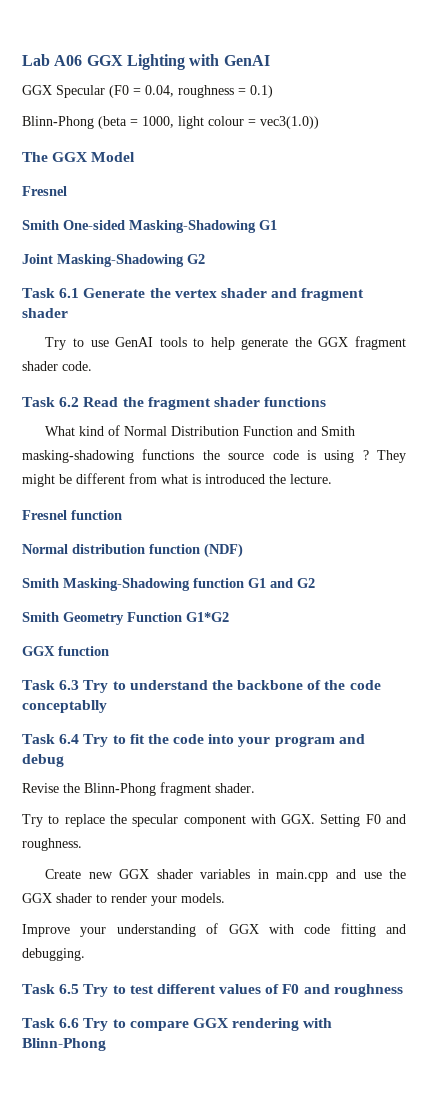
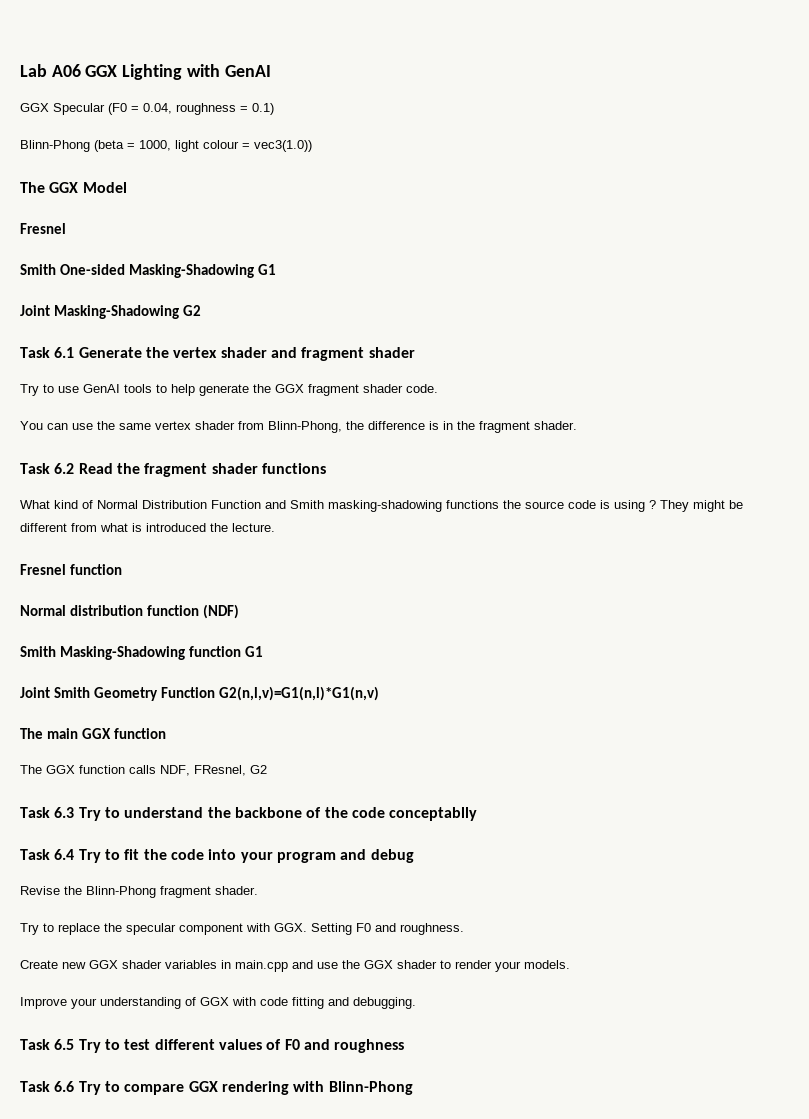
(92, 366) none -> [20,421,577,433] // You can use the same vertex shader from Blinn-Phong, the difference is in the fragment shader.
[270,578,315,588] and G2 // -> [20,687,50,698] // Joint
[186,612,229,622] [22,646,109,656] G1*G2 // GGX function -> [219,686,380,701] [20,728,167,739] [20,765,267,776] G2(n,l,v)=G1(n,l)*G1(n,v) // The main GGX function // The GGX function calls NDF, FResnel, G2

